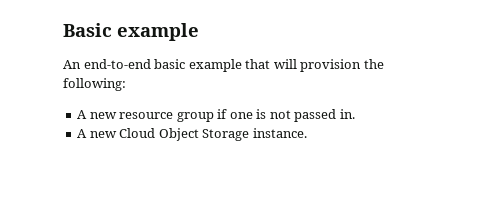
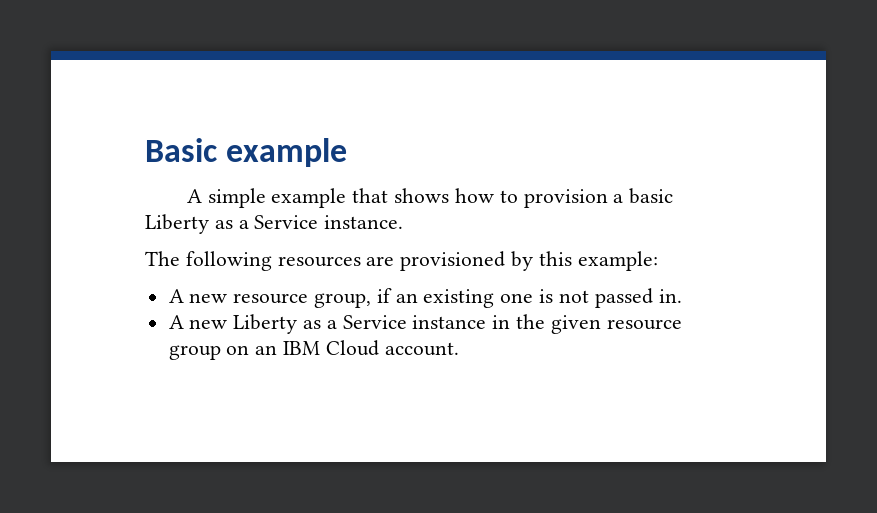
[63,59,384,72] [63,78,126,91] An end-to-end basic example that will provision the following: -> [186,188,674,208] [145,214,404,234] [145,251,658,271] A simple example that shows how to provision a basic Liberty as a Service instance. // The following resources are provisioned by this example:
[176,109,228,122] group if -> [314,288,495,308] group, if an existing
[119,128,307,141] Cloud Object Storage instance. -> [233,314,682,334] [168,340,459,360] Liberty as a Service instance in the given resource group on an IBM Cloud account.

